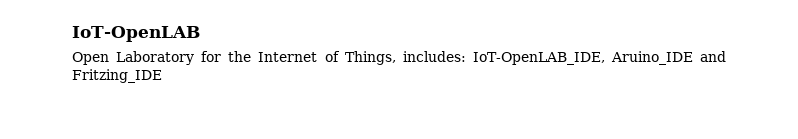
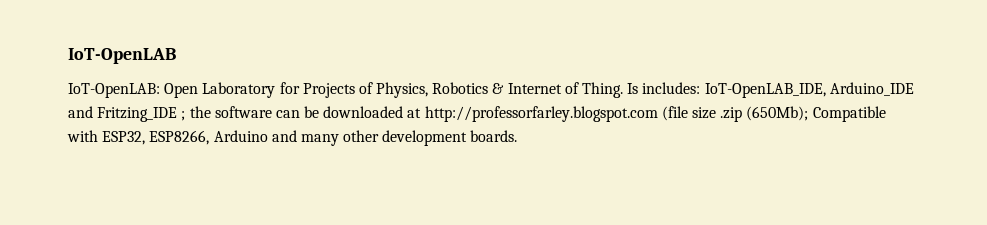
(200, 34) none -> [68,83,160,98] IoT-OpenLAB:
[228,51,396,65] the Internet of Things, -> [302,82,639,98] Projects of Physics, Robotics & Internet of Thing. Is
[610,51,693,65] Aruino_IDE -> [829,82,914,96] Arduino_IDE
(162, 76) none -> [181,106,886,122] [67,130,518,146] ; the software can be downloaded at http://professorfarley.blogspot.com (file size .zip (650Mb); Compatible with ESP32, ESP8266, Arduino and many other development boards.

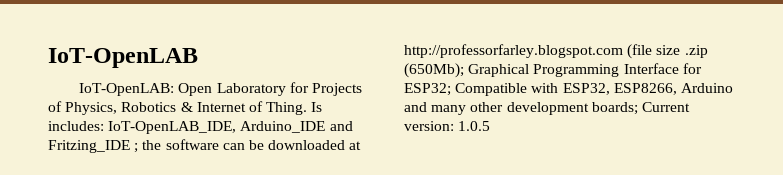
(809, 113) none -> [468,63,702,77] [404,83,451,96] Graphical Programming Interface for ESP32;
[470,130,518,142] boards. -> [591,102,690,115] [404,121,491,131] boards; Current version: 1.0.5

